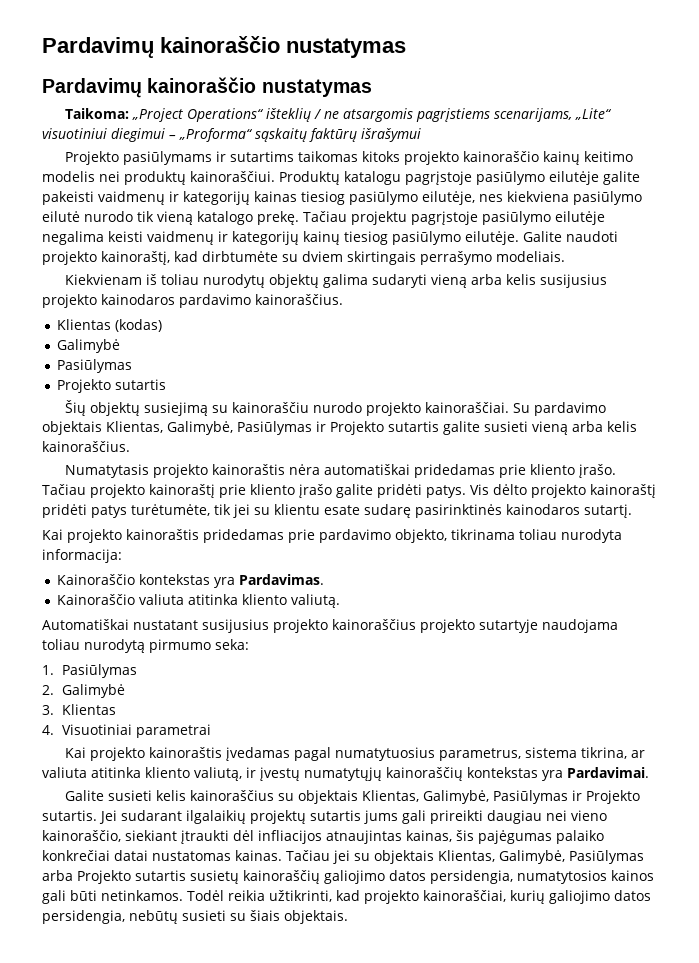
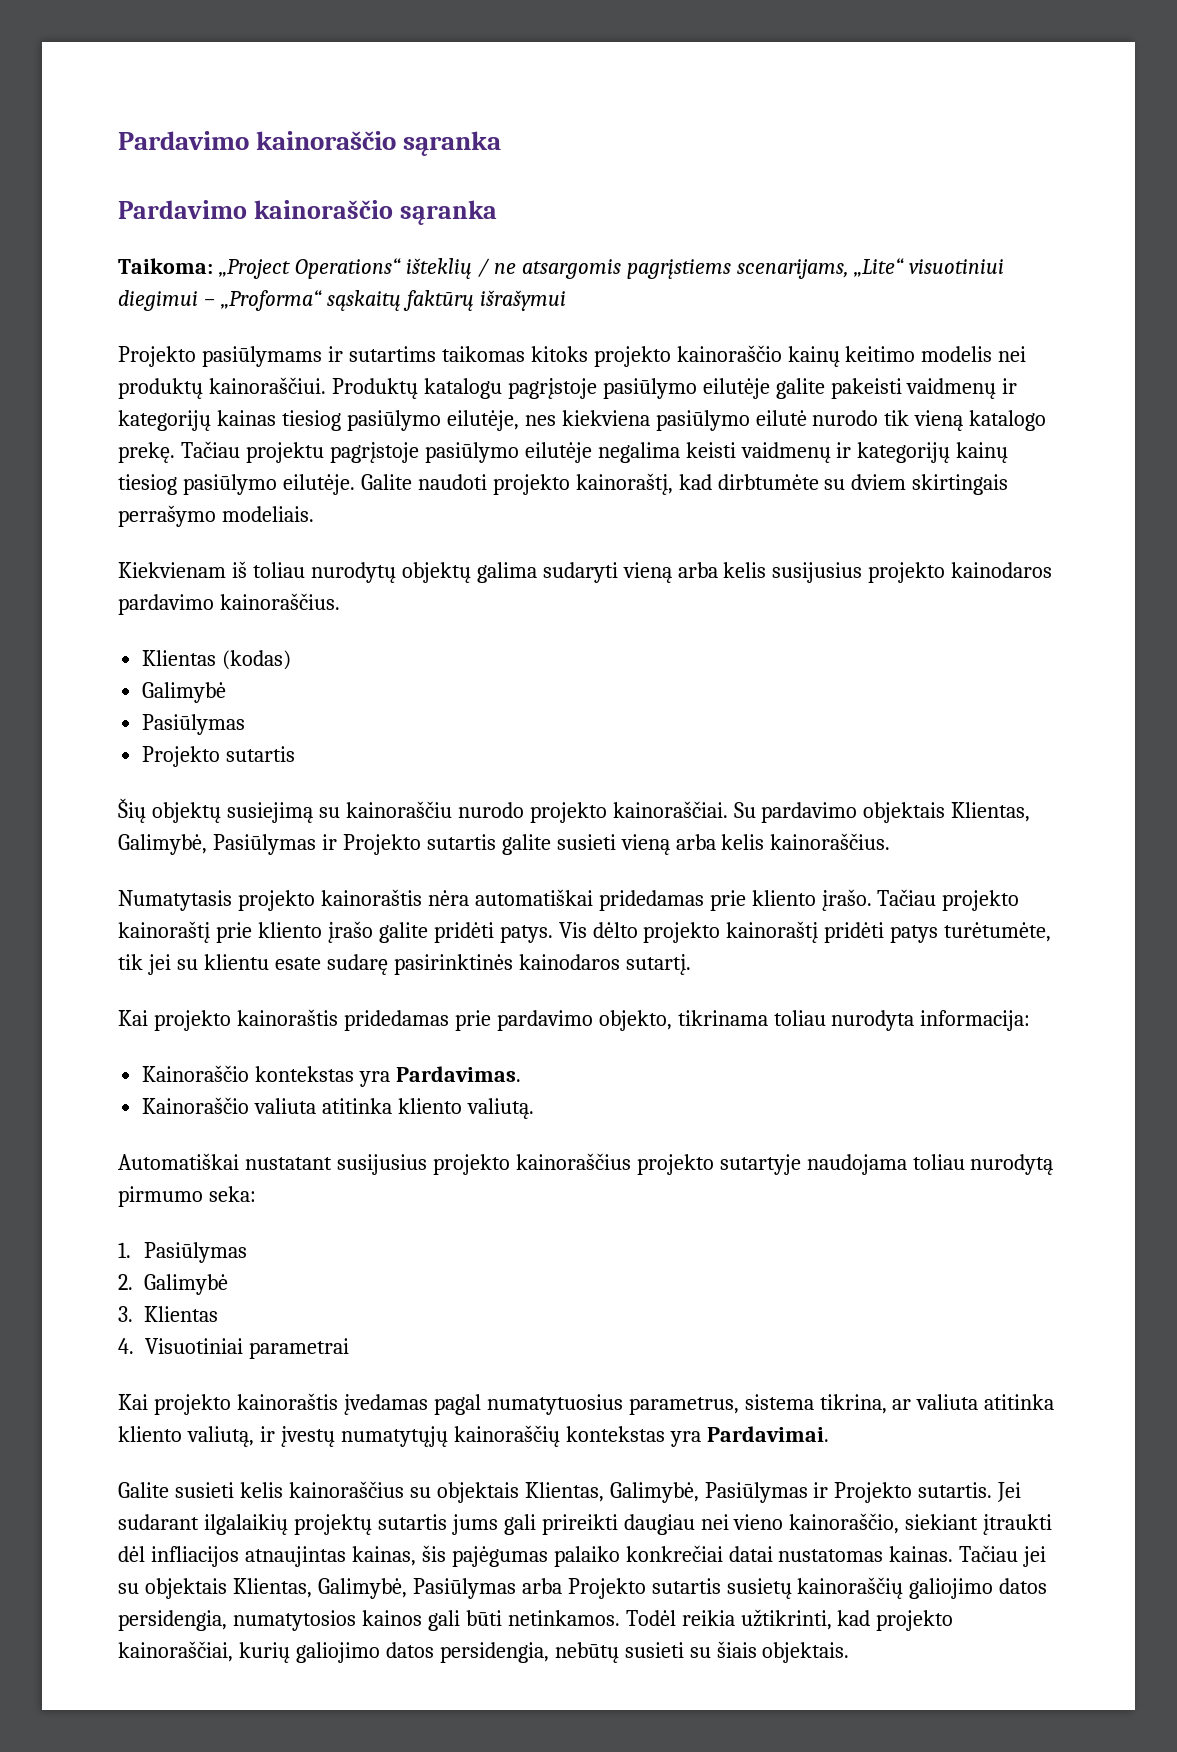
[42,36,406,58] [42,77,372,98] Pardavimų kainoraščio nustatymas // Pardavimų kainoraščio nustatymas -> [118,131,502,156] [118,200,497,225] Pardavimo kainoraščio sąranka // Pardavimo kainoraščio sąranka

